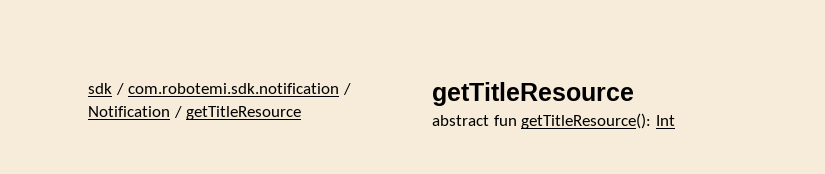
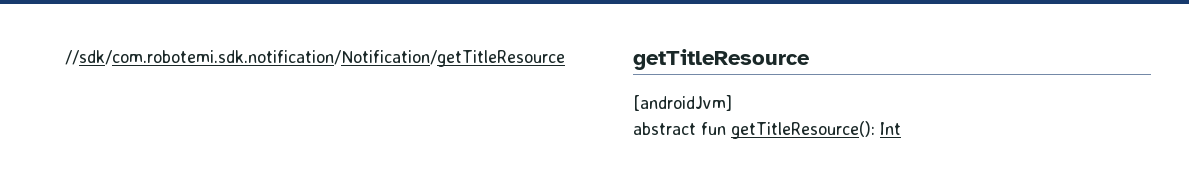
[88,83,351,95] [88,106,302,120] [432,82,634,106] sdk / com.robotemi.sdk.notification / Notification / getTitleResource // getTitleResource -> [65,50,565,67] [633,49,810,70] [633,95,732,111] //sdk/com.robotemi.sdk.notification/Notification/getTitleResource // getTitleResource // [androidJvm]

